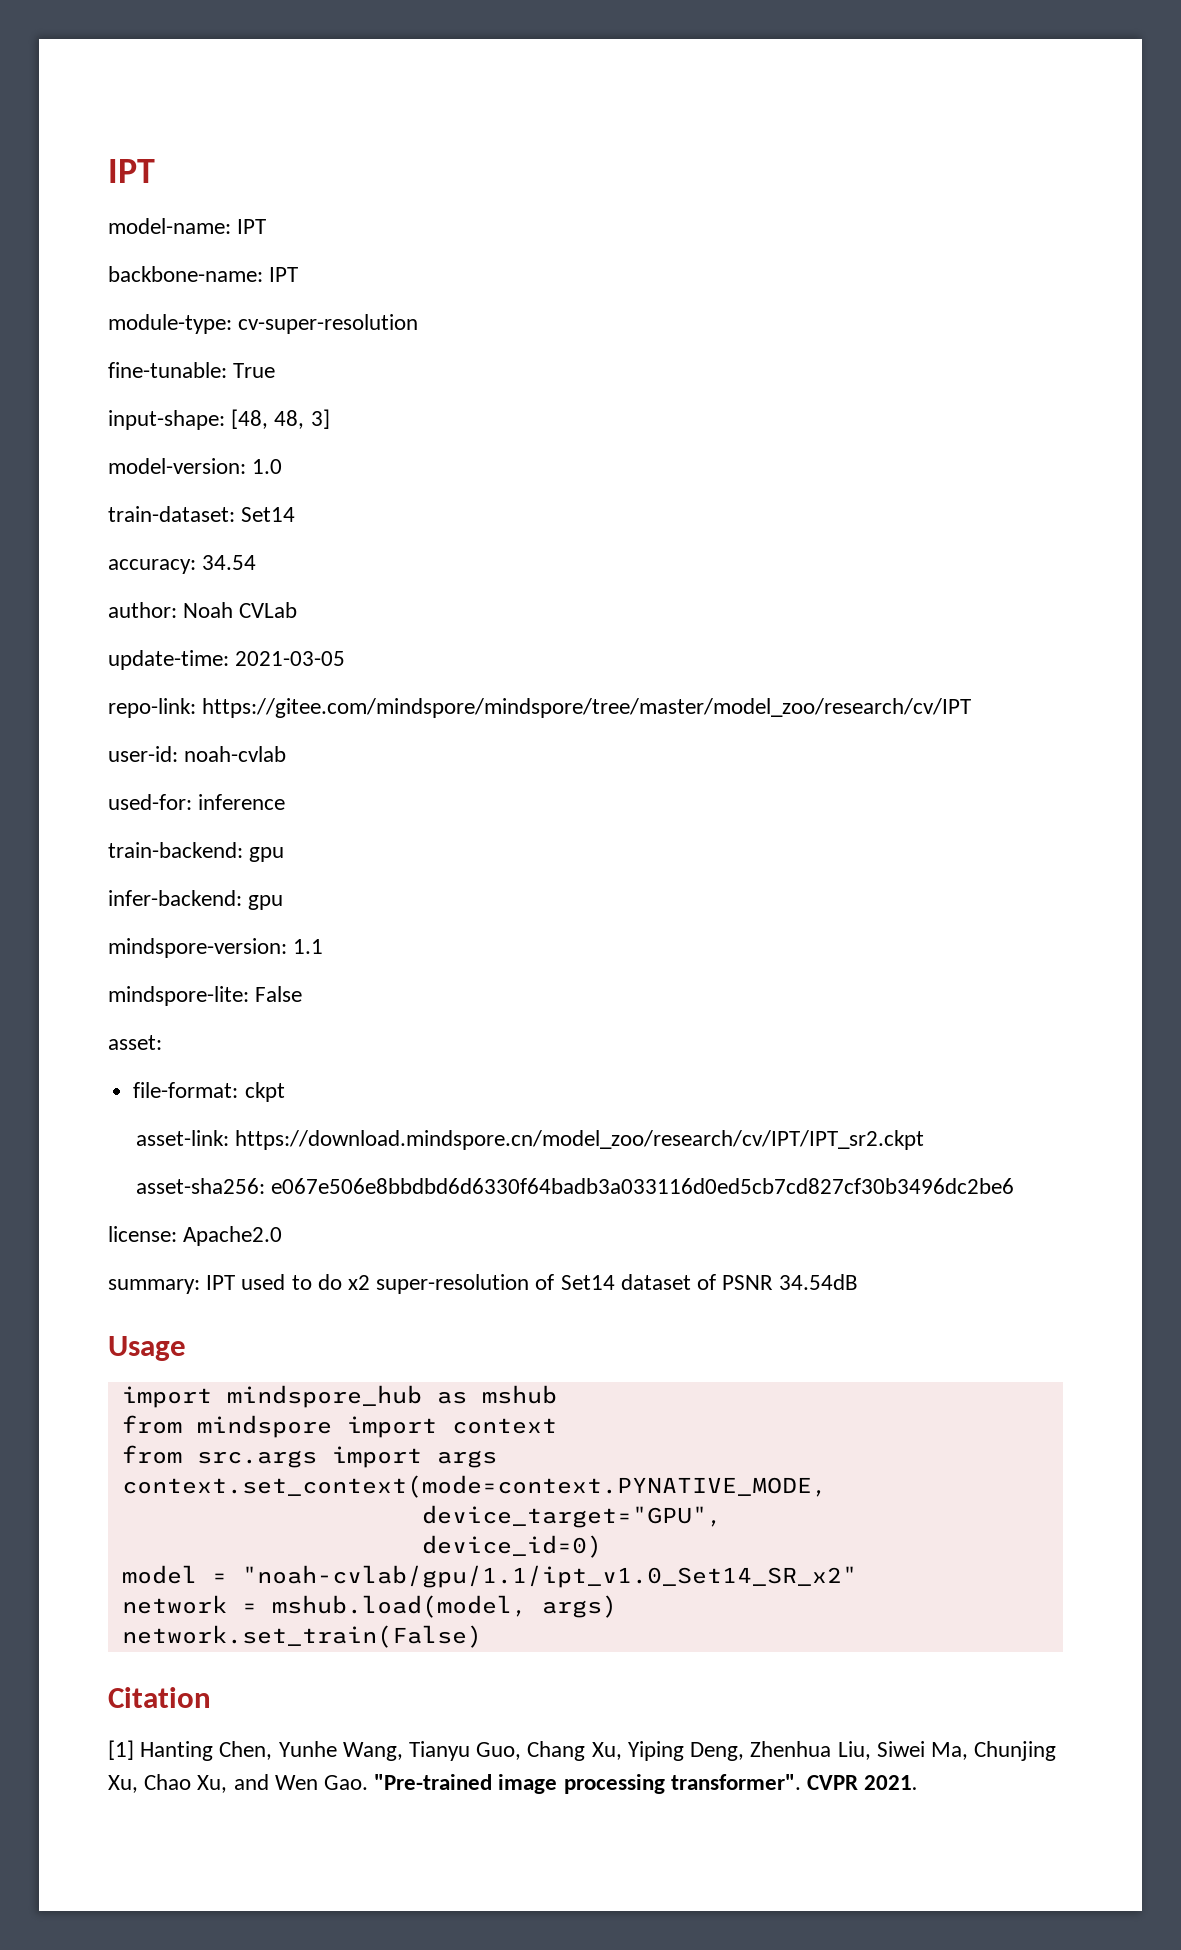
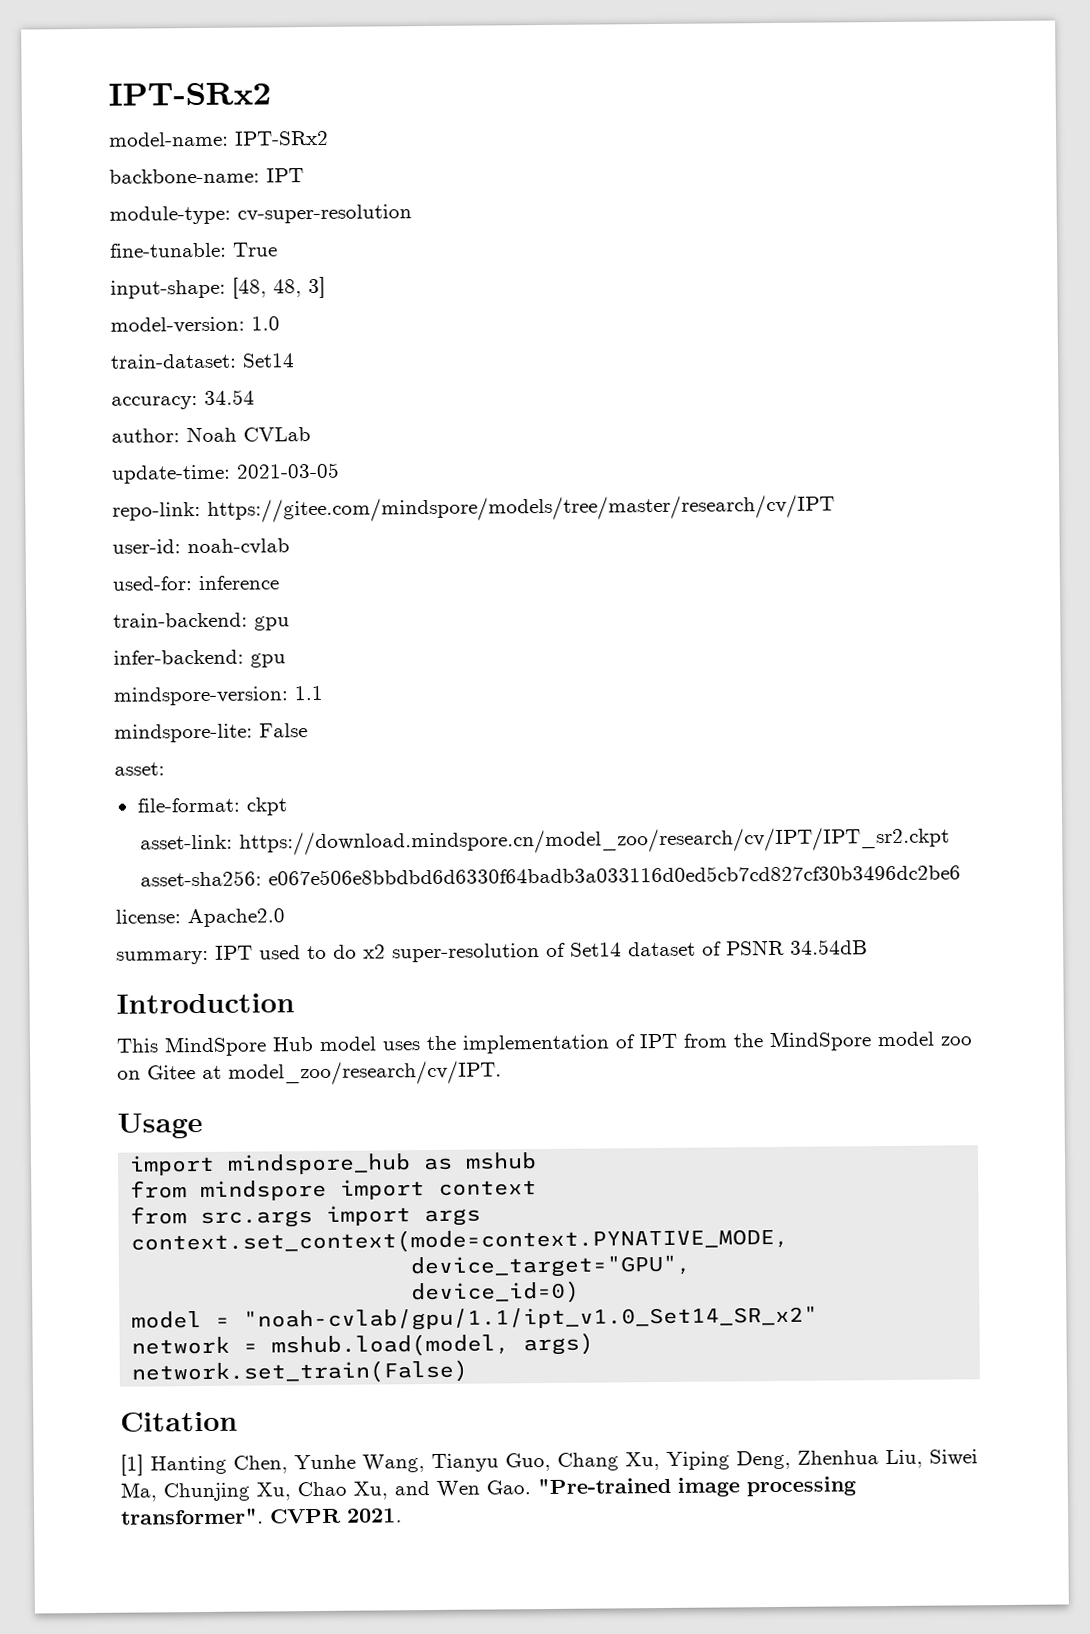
[108,159,155,183] IPT -> [108,82,271,106] IPT-SRx2
[237,219,267,234] IPT -> [235,130,329,146] IPT-SRx2
[202,698,972,718] https://gitee.com/mindspore/mindspore/tree/master/model_zoo/research/cv/IPT -> [207,494,835,523] https://gitee.com/mindspore/models/tree/master/research/cv/IPT
(858, 1282) none -> [116,993,295,1014] [116,1031,973,1057] [117,1060,502,1086] // Introduction // This MindSpore Hub model uses the implementation of IPT from the MindSpore model zoo on Gitee at model_zoo/research/cv/IPT.

